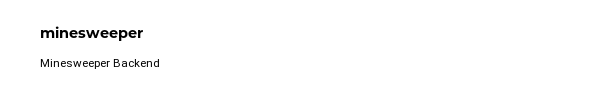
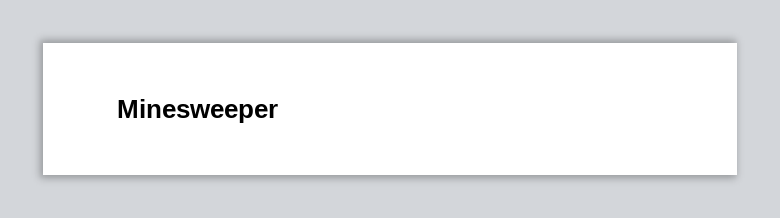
[40,26,143,41] [40,59,161,69] minesweeper // Minesweeper Backend -> [117,99,278,123] Minesweeper

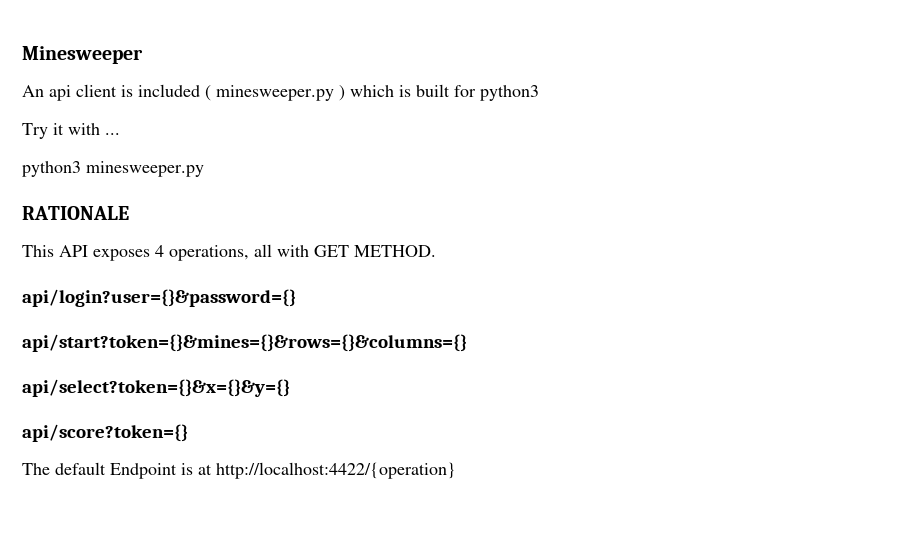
(278, 111) none -> [22,84,539,101] [22,123,120,139] [22,161,204,177] [22,206,129,220] [22,244,436,261] [22,289,296,307] [22,334,467,352] [22,379,290,397] [22,424,188,442] [22,462,456,479] // An api client is included ( minesweeper.py ) which is built for python3 // Try it with ... // python3 minesweeper.py // RATIONALE // This API exposes 4 operations, all with GET METHOD. // api/login?user={}&password={} // api/start?token={}&mines={}&rows={}&columns={} // api/select?token={}&x={}&y={} // api/score?token={} // The default Endpoint is at http://localhost:4422/{operation}

